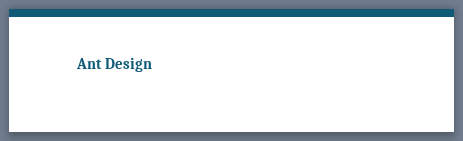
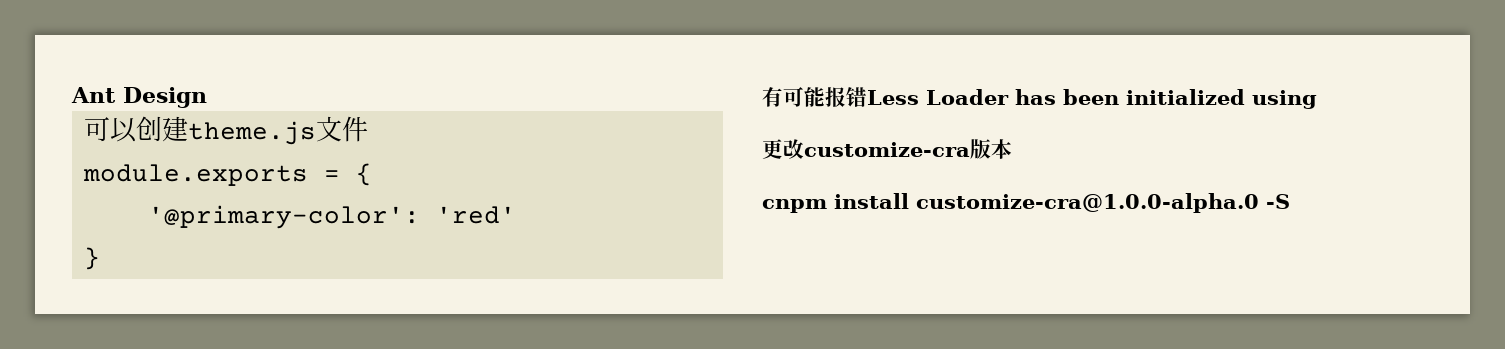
(153, 64) none -> [84,116,369,145] [83,163,373,186] [148,205,517,229] [84,247,101,270] [762,87,1317,109] [762,139,1012,159] [762,193,1290,213] // 可以创建theme.js文件 // module.exports = { // '@primary-color': 'red' // } // 有可能报错Less Loader has been initialized using // 更改customize-cra版本 // cnpm install customize-cra@1.0.0-alpha.0 -S

